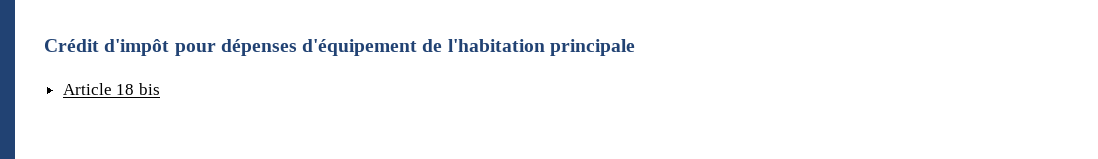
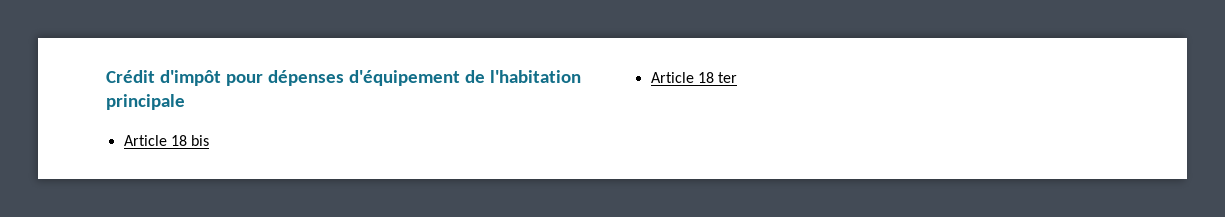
(160, 89) none -> [650,72,738,83] // Article 18 ter

